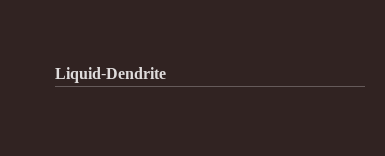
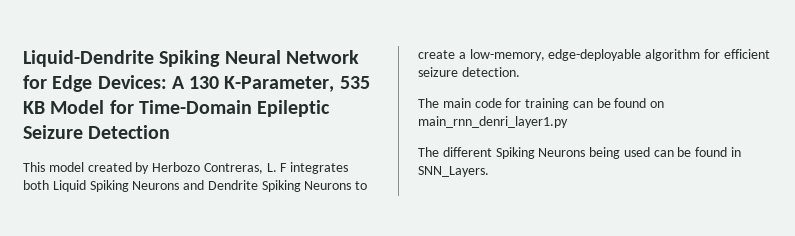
(166, 75) none -> [159,50,359,67] [23,75,370,92] [23,100,331,117] [23,125,171,139] [23,162,349,174] [23,180,368,192] [418,49,770,61] [418,67,520,77] [418,98,665,110] [418,116,568,128] [418,147,742,159] [418,166,489,177] Spiking Neural Network for Edge Devices: A 130 K-Parameter, 535 KB Model for Time-Domain Epileptic Seizure Detection // This model created by Herbozo Contreras, L. F integrates both Liquid Spiking Neurons and Dendrite Spiking Neurons to create a low-memory, edge-deployable algorithm for efficient seizure detection. // The main code for training can be found on main_rnn_denri_layer1.py // The different Spiking Neurons being used can be found in SNN_Layers.

